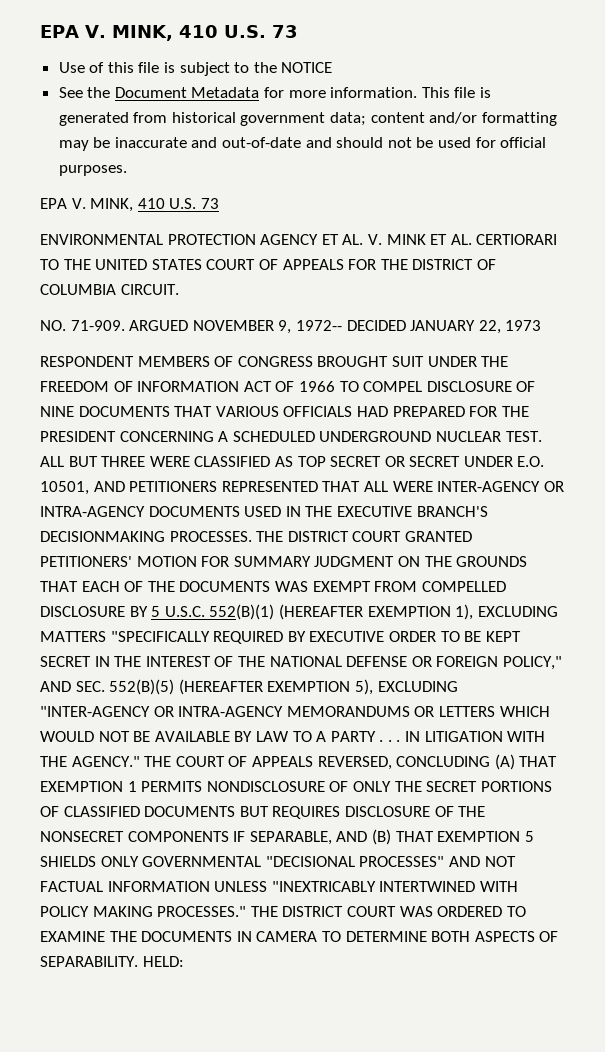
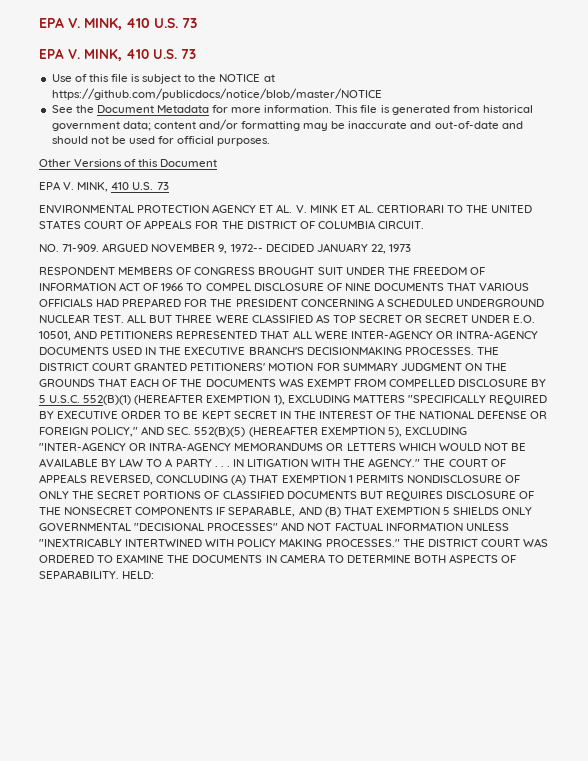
[40,25,298,41] EPA V. MINK, 410 U.S. 73 -> [39,17,197,30] [39,48,196,61] EPA V. MINK, 410 U.S. 73 // EPA V. MINK, 410 U.S. 73
(333, 67) none -> [263,74,275,82] [51,88,382,100] at https://github.com/publicdocs/notice/blob/master/NOTICE
(127, 170) none -> [39,159,218,167] // Other Versions of this Document

